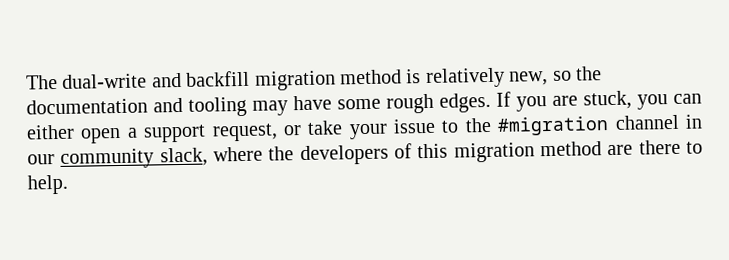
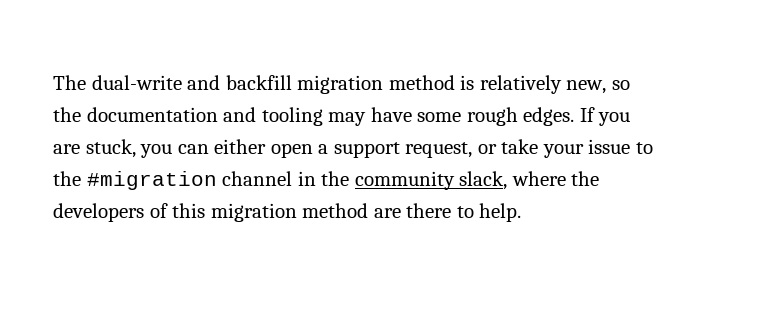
[27,154,55,165] our -> [321,171,350,186] the

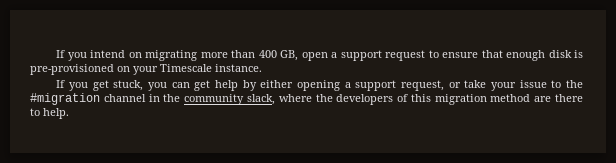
[53,75,630,94] [53,107,631,126] [53,139,313,158] The dual-write and backfill migration method is relatively new, so the documentation and tooling may have some rough edges. If you are stuck, you can either open -> [56,50,584,61] [30,64,262,75] [56,80,340,91] If you intend on migrating more than 400 GB, open a support request to ensure that enough disk is pre-provisioned on your Timescale instance. // If you get stuck, you can get help by either opening

